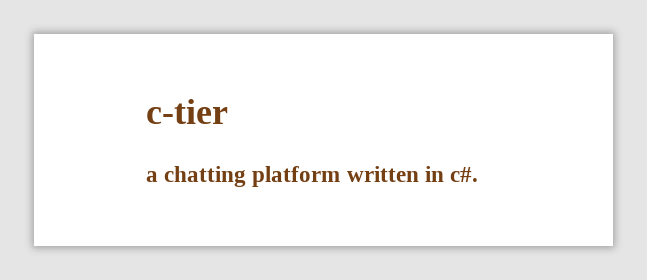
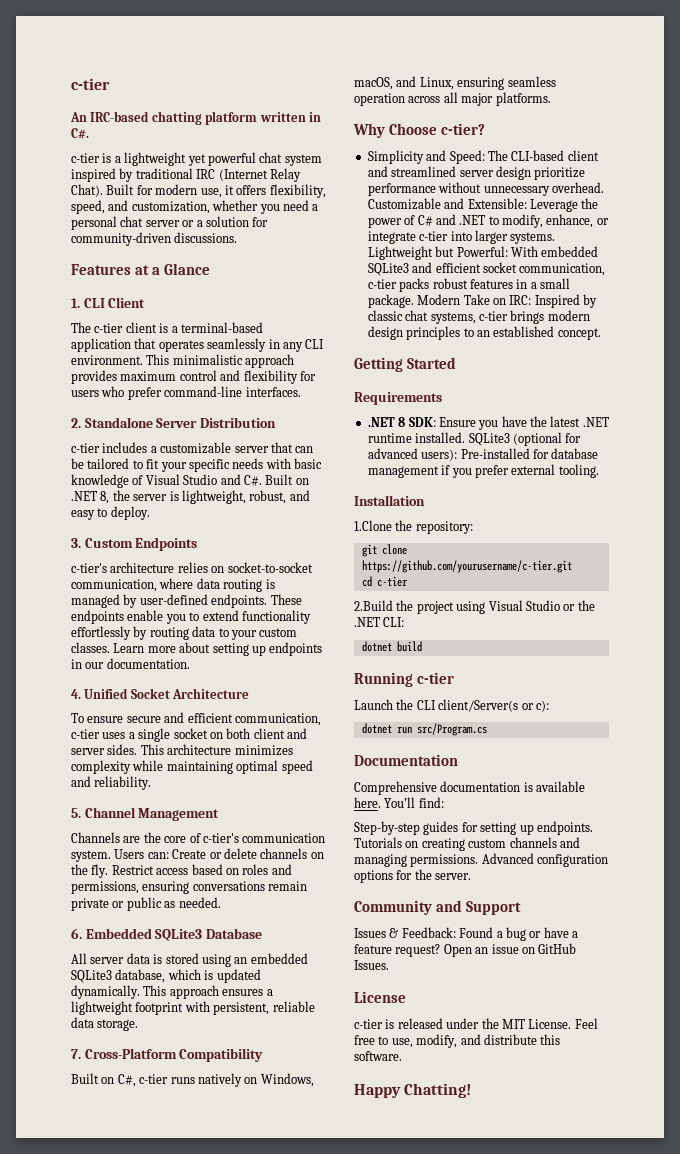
[146,99,228,124] [146,171,158,182] c-tier // a -> [71,78,110,90] [70,111,150,122] c-tier // An IRC-based
[450,167,479,182] c#. -> [71,128,89,139] [71,152,322,166] [71,168,301,182] [71,184,326,198] [71,200,319,214] [71,216,269,230] [71,232,238,246] [71,263,210,275] [71,297,146,308] [71,322,263,333] [71,338,325,352] [71,354,295,368] [71,370,316,384] [71,386,301,400] [71,417,276,428] [71,442,314,454] [71,458,322,472] [71,474,309,488] [71,490,310,504] [71,506,150,520] [71,537,198,551] [71,562,313,573] [71,578,275,592] [71,594,302,608] [71,610,311,624] [71,626,298,640] [71,642,323,656] [71,658,190,669] [71,688,250,699] [71,712,321,726] [71,728,307,742] [71,744,293,756] [71,760,313,774] [71,776,152,790] [71,807,220,821] [71,832,326,843] [71,848,324,862] [71,864,292,878] [71,881,308,894] [71,897,221,911] [71,928,262,941] [71,953,308,967] [71,969,261,983] [71,985,273,999] [71,1001,315,1015] [71,1017,139,1031] [71,1048,264,1062] [71,1073,314,1087] [354,76,556,90] [354,92,551,106] [353,123,485,138] [367,150,599,164] [367,166,586,180] [367,182,604,196] [367,198,599,212] [367,214,609,228] [367,230,556,244] [367,246,599,260] [367,262,606,276] [367,278,570,292] [367,294,597,308] [367,310,590,324] [367,326,601,340] [354,357,456,372] [354,392,442,405] [367,416,609,430] [367,432,582,446] [367,448,599,461] [367,464,599,478] [354,495,425,506] [354,520,473,534] [361,544,407,557] [361,560,572,573] [361,576,408,587] [354,600,595,614] [354,617,405,627] [361,641,422,652] [354,672,454,687] [354,699,549,712] [361,723,487,736] [354,754,458,766] [354,781,586,795] [354,797,444,808] [354,821,593,835] [354,837,580,851] [354,853,609,867] [354,869,472,883] [354,900,521,915] [354,927,578,941] [354,943,577,957] [354,960,389,970] [354,991,406,1003] [354,1018,598,1029] [354,1034,561,1048] [354,1051,402,1061] [354,1083,472,1098] C#. // c-tier is a lightweight yet powerful chat system inspired by traditional IRC (Internet Relay Chat). Built for modern use, it offers flexibility, speed, and customization, whether you need a personal chat server or a solution for community-driven discussions. // Features at a Glance // 1. CLI Client // The c-tier client is a terminal-based application that operates seamlessly in any CLI environment. This minimalistic approach provides maximum control and flexibility for users who prefer command-line interfaces. // 2. Standalone Server Distribution // c-tier includes a customizable server that can be tailored to fit your specific needs with basic knowledge of Visual Studio and C#. Built on .NET 8, the server is lightweight, robust, and easy to deploy. // 3. Custom Endpoints // c-tier's architecture relies on socket-to-socket communication, where data routing is managed by user-defined endpoints. These endpoints enable you to extend functionality effortlessly by routing data to your custom classes. Learn more about setting up endpoints in our documentation. // 4. Unified Socket Architecture // To ensure secure and efficient communication, c-tier uses a single socket on both client and server sides. This architecture minimizes complexity while maintaining optimal speed and reliability. // 5. Channel Management // Channels are the core of c-tier's communication system. Users can: Create or delete channels on the fly. Restrict access based on roles and permissions, ensuring conversations remain private or public as needed. // 6. Embedded SQLite3 Database // All server data is stored using an embedded SQLite3 database, which is updated dynamically. This approach ensures a lightweight footprint with persistent, reliable data storage. // 7. Cross-Platform Compatibility // Built on C#, c-tier runs natively on Windows, macOS, and Linux, ensuring seamless operation across all major platforms. // Why Choose c-tier? // Simplicity and Speed: The CLI-based client and streamlined server design prioritize performance without unnecessary overhead. Customizable and Extensible: Leverage the power of C# and .NET to modify, enhance, or integrate c-tier into larger systems. Lightweight but Powerful: With embedded SQLite3 and efficient socket communication, c-tier packs robust features in a small package. Modern Take on IRC: Inspired by classic chat systems, c-tier brings modern design principles to an established concept. // Getting Started // Requirements // .NET 8 SDK: Ensure you have the latest .NET runtime installed. SQLite3 (optional for advanced users): Pre-installed for database management if you prefer external tooling. // Installation // 1.Clone the repository: // git clone https://github.com/yourusername/c-tier.git // cd c-tier // 2.Build the project using Visual Studio or the .NET CLI: // dotnet build // Running c-tier // Launch the CLI client/Server(s or c): // dotnet run src/Program.cs // Documentation // Comprehensive documentation is available here. You’ll find: // Step-by-step guides for setting up endpoints. Tutorials on creating custom channels and managing permissions. Advanced configuration options for the server. // Community and Support // Issues & Feedback: Found a bug or have a feature request? Open an issue on GitHub Issues. // License // c-tier is released under the MIT License. Feel free to use, modify, and distribute this software. // Happy Chatting!

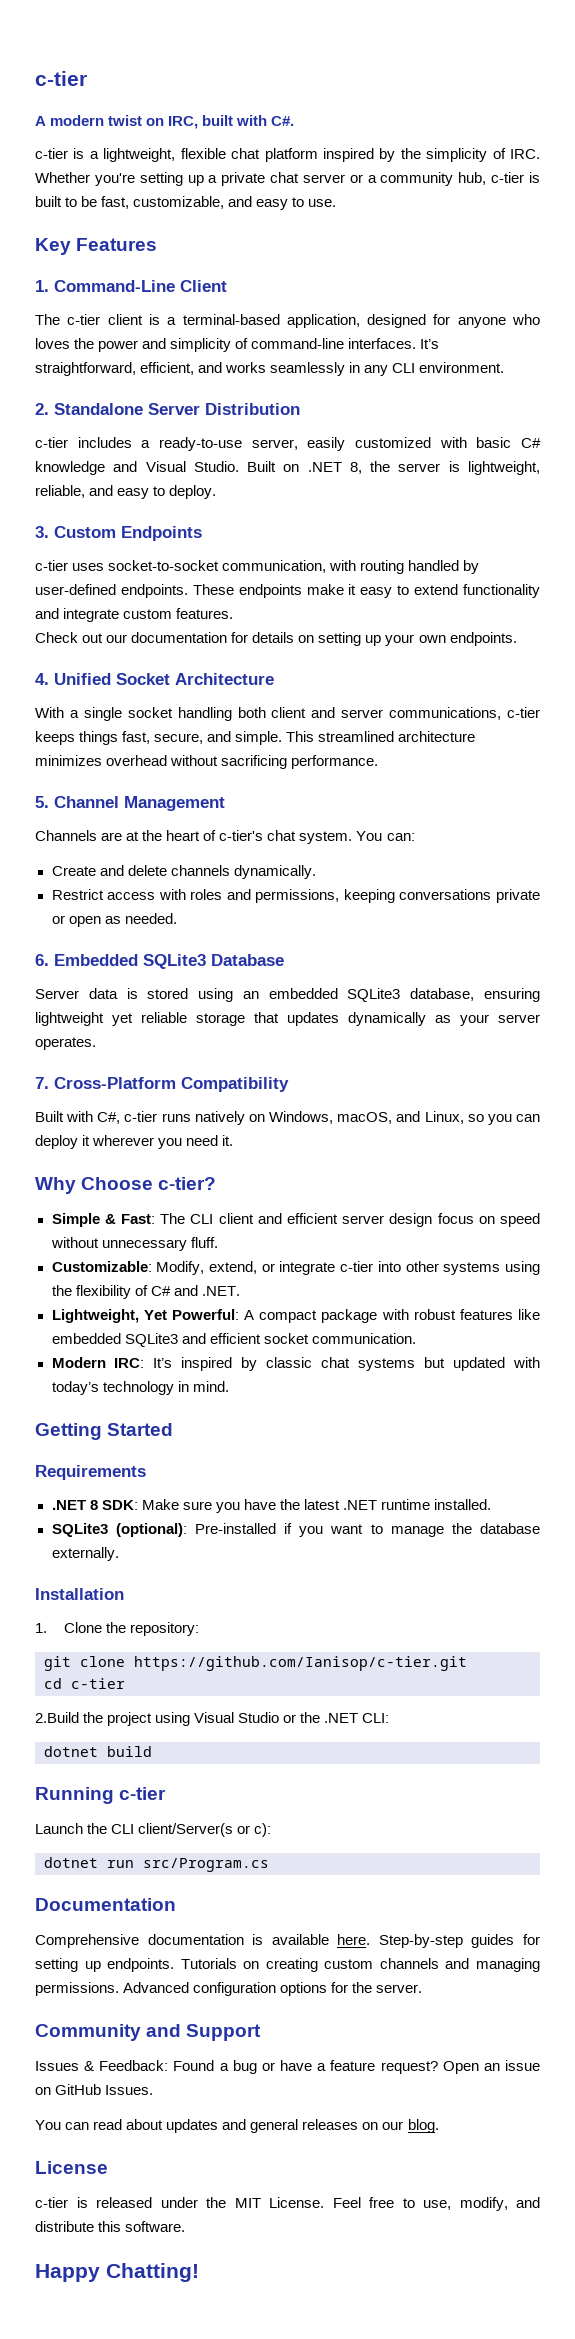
[71,78,110,90] [70,111,321,125] [71,128,89,139] [71,152,322,166] [71,168,301,182] [71,184,326,198] [71,200,319,214] [71,216,269,230] [71,232,238,246] [71,263,210,275] [71,298,105,308] c-tier // An IRC-based chatting platform written in C#. // c-tier is a lightweight yet powerful chat system inspired by traditional IRC (Internet Relay Chat). Built for modern use, it offers flexibility, speed, and customization, whether you need a personal chat server or a solution for community-driven discussions. // Features at a Glance // 1. CLI -> [35,71,87,86] [35,115,295,129] [35,148,541,162] [35,172,541,186] [35,196,337,210] [35,238,158,255] [35,280,175,292] c-tier // A modern twist on IRC, built with C#. // c-tier is a lightweight, flexible chat platform inspired by the simplicity of IRC. Whether you're setting up a private chat server or a community hub, c-tier is built to be fast, customizable, and easy to use. // Key Features // 1. Command-Line
[71,338,204,352] application that operates -> [286,314,540,328] [35,338,440,352] [35,362,267,376] application, designed for anyone who loves the power and simplicity of command-line interfaces. It’s straightforward, efficient, and works
[146,354,295,368] [71,370,316,384] [71,386,301,400] This minimalistic approach provides maximum control and flexibility for users who prefer command-line interfaces. -> (505, 367) none
[160,442,314,454] [71,458,322,472] [71,474,262,488] customizable server that can be tailored to fit your specific needs with basic knowledge of Visual Studio and C#. -> [159,437,541,451] [35,461,239,475] ready-to-use server, easily customized with basic C# knowledge and Visual Studio.
[249,490,287,504] robust, -> [35,485,85,498] reliable,
[71,562,313,573] [71,578,275,592] [71,594,120,608] c-tier's architecture relies on socket-to-socket communication, where data routing is managed -> [35,560,460,574] c-tier uses socket-to-socket communication, with routing handled
[127,610,311,624] [71,626,298,640] [71,642,323,656] [71,658,190,669] [71,688,250,699] [71,712,321,726] [71,729,126,739] enable you to extend functionality effortlessly by routing data to your custom classes. Learn more about setting up endpoints in our documentation. // 4. Unified Socket Architecture // To ensure secure and efficient communication, c-tier uses -> [306,584,541,598] [35,608,234,622] [35,632,517,646] [35,673,274,685] [35,707,64,718] make it easy to extend functionality and integrate custom features. // Check out our documentation for details on setting up your own endpoints. // 4. Unified Socket Architecture // With
[209,732,223,739] on -> [177,707,232,721] handling
[107,744,293,756] [71,760,313,774] [71,776,152,790] sides. This architecture minimizes complexity while maintaining optimal speed and reliability. -> [389,707,540,720] [35,731,476,745] [35,755,379,769] communications, c-tier keeps things fast, secure, and simple. This streamlined architecture minimizes overhead without sacrificing performance.
[143,832,326,843] [71,848,324,862] [71,864,292,878] [71,881,308,894] the core of c-tier's communication system. Users can: Create or delete channels on the fly. Restrict access based on roles and permissions, ensuring conversations remain -> [126,830,415,844] [51,865,316,879] [51,889,492,903] at the heart of c-tier's chat system. You can: // Create and delete channels dynamically. // Restrict access with roles and permissions, keeping conversations
[126,897,162,911] public -> [68,916,101,927] open
[71,953,125,964] All server -> [35,989,79,999] Server
[167,969,261,983] [71,985,273,999] [71,1001,315,1015] [71,1017,139,1031] which is updated dynamically. This approach ensures a lightweight footprint with persistent, reliable data storage. -> [483,988,540,1002] [35,1012,540,1026] [35,1037,96,1050] ensuring lightweight yet reliable storage that updates dynamically as your server operates.
[101,1077,115,1084] on -> [66,1111,94,1122] with
[457,76,556,90] [354,92,551,106] [353,123,485,138] [367,150,599,164] [367,166,457,177] ensuring seamless operation across all major platforms. // Why Choose c-tier? // Simplicity and Speed: The CLI-based client and streamlined -> [467,1114,540,1125] [35,1135,234,1149] [35,1177,217,1194] [51,1213,338,1227] so you can deploy it wherever you need it. // Why Choose c-tier? // Simple & Fast: The CLI client and efficient
[534,167,586,180] [367,182,604,196] [367,198,599,212] [367,214,609,228] [367,230,556,244] [367,246,538,260] prioritize performance without unnecessary overhead. Customizable and Extensible: Leverage the power of C# and .NET to modify, enhance, or integrate c-tier into larger systems. Lightweight but Powerful: With -> [437,1213,540,1227] [50,1237,218,1251] [51,1261,540,1275] [51,1285,240,1299] [51,1309,540,1323] focus on speed without unnecessary fluff. // Customizable: Modify, extend, or integrate c-tier into other systems using the flexibility of C# and .NET. // Lightweight, Yet Powerful: A compact package with robust features like
[519,263,606,276] [367,278,570,292] [367,294,597,308] [367,310,590,324] [367,326,601,340] communication, c-tier packs robust features in a small package. Modern Take on IRC: Inspired by classic chat systems, c-tier brings modern design principles to an established concept. -> [311,1333,416,1344] [51,1357,540,1371] [51,1381,229,1395] communication. // Modern IRC: It’s inspired by classic chat systems but updated with today’s technology in mind.
[438,417,476,427] Ensure -> [141,1499,212,1510] Make sure
[468,432,582,446] [367,448,599,461] [367,464,599,478] SQLite3 (optional for advanced users): Pre-installed for database management if you prefer external tooling. -> [51,1523,541,1537] [51,1547,119,1561] // SQLite3 (optional): Pre-installed if you want to manage the database externally.
[354,520,392,531] 1.Clone -> [35,1622,103,1633] 1. Clone
[361,560,572,573] https://github.com/yourusername/c-tier.git -> [134,1656,467,1671] https://github.com/Ianisop/c-tier.git
[384,797,444,808] You’ll find: // -> (371, 1939) none
(389, 965) none -> [35,2119,439,2133] // You can read about updates and general releases on our blog.

